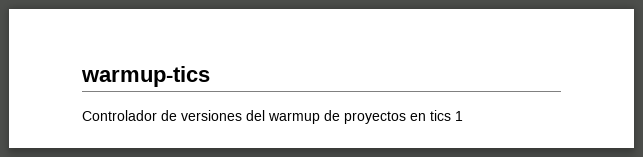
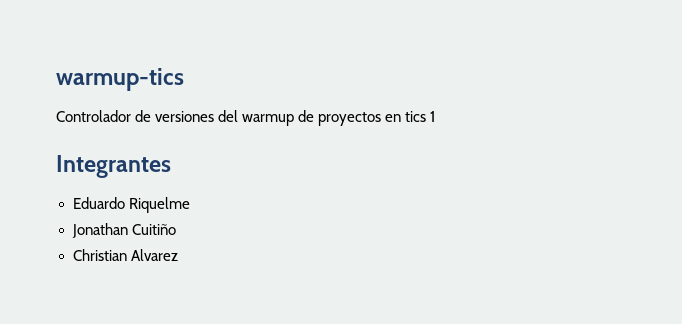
(463, 116) none -> [56,155,171,178] [72,197,190,213] [71,223,176,238] [72,249,178,261] // Integrantes // Eduardo Riquelme // Jonathan Cuitiño // Christian Alvarez

